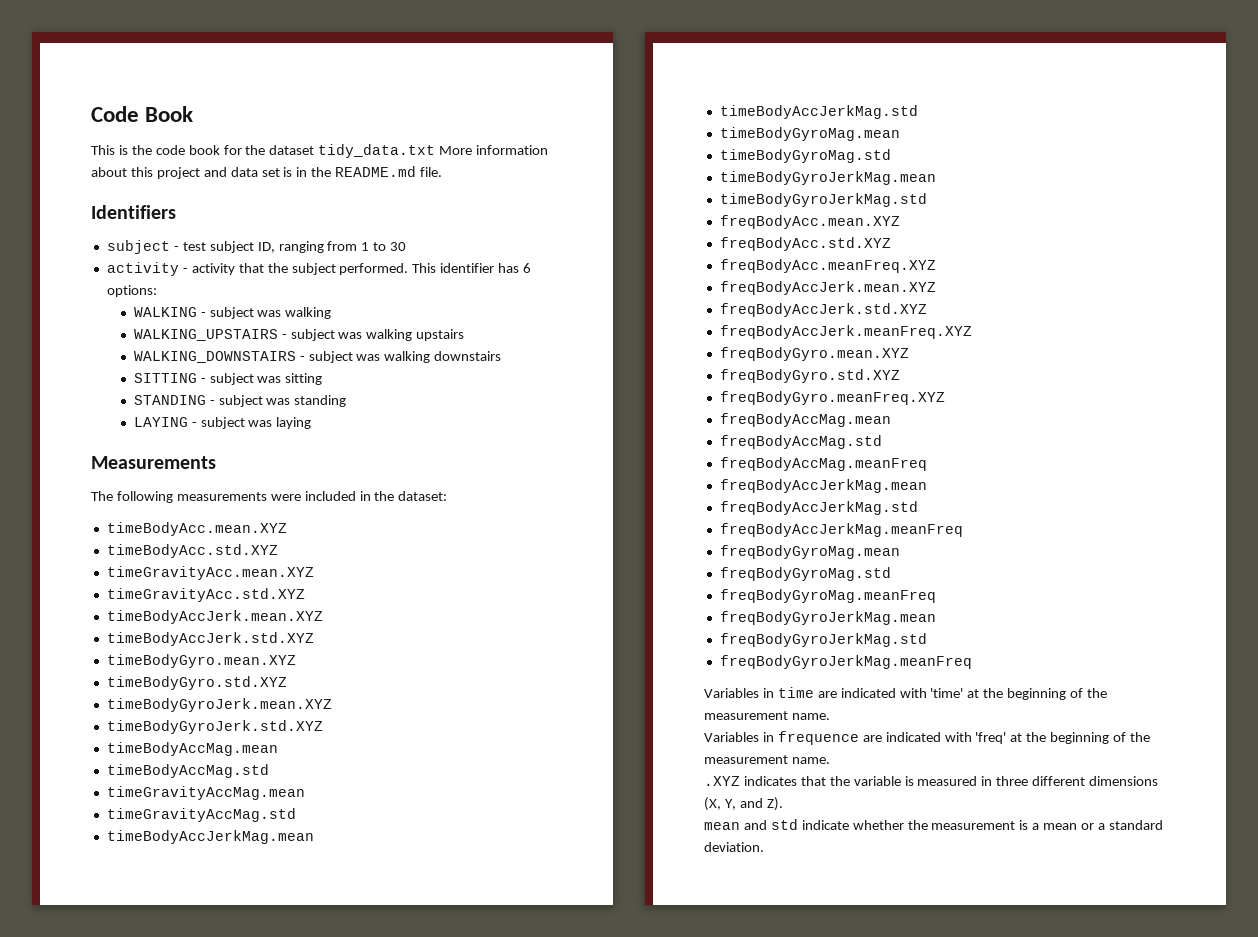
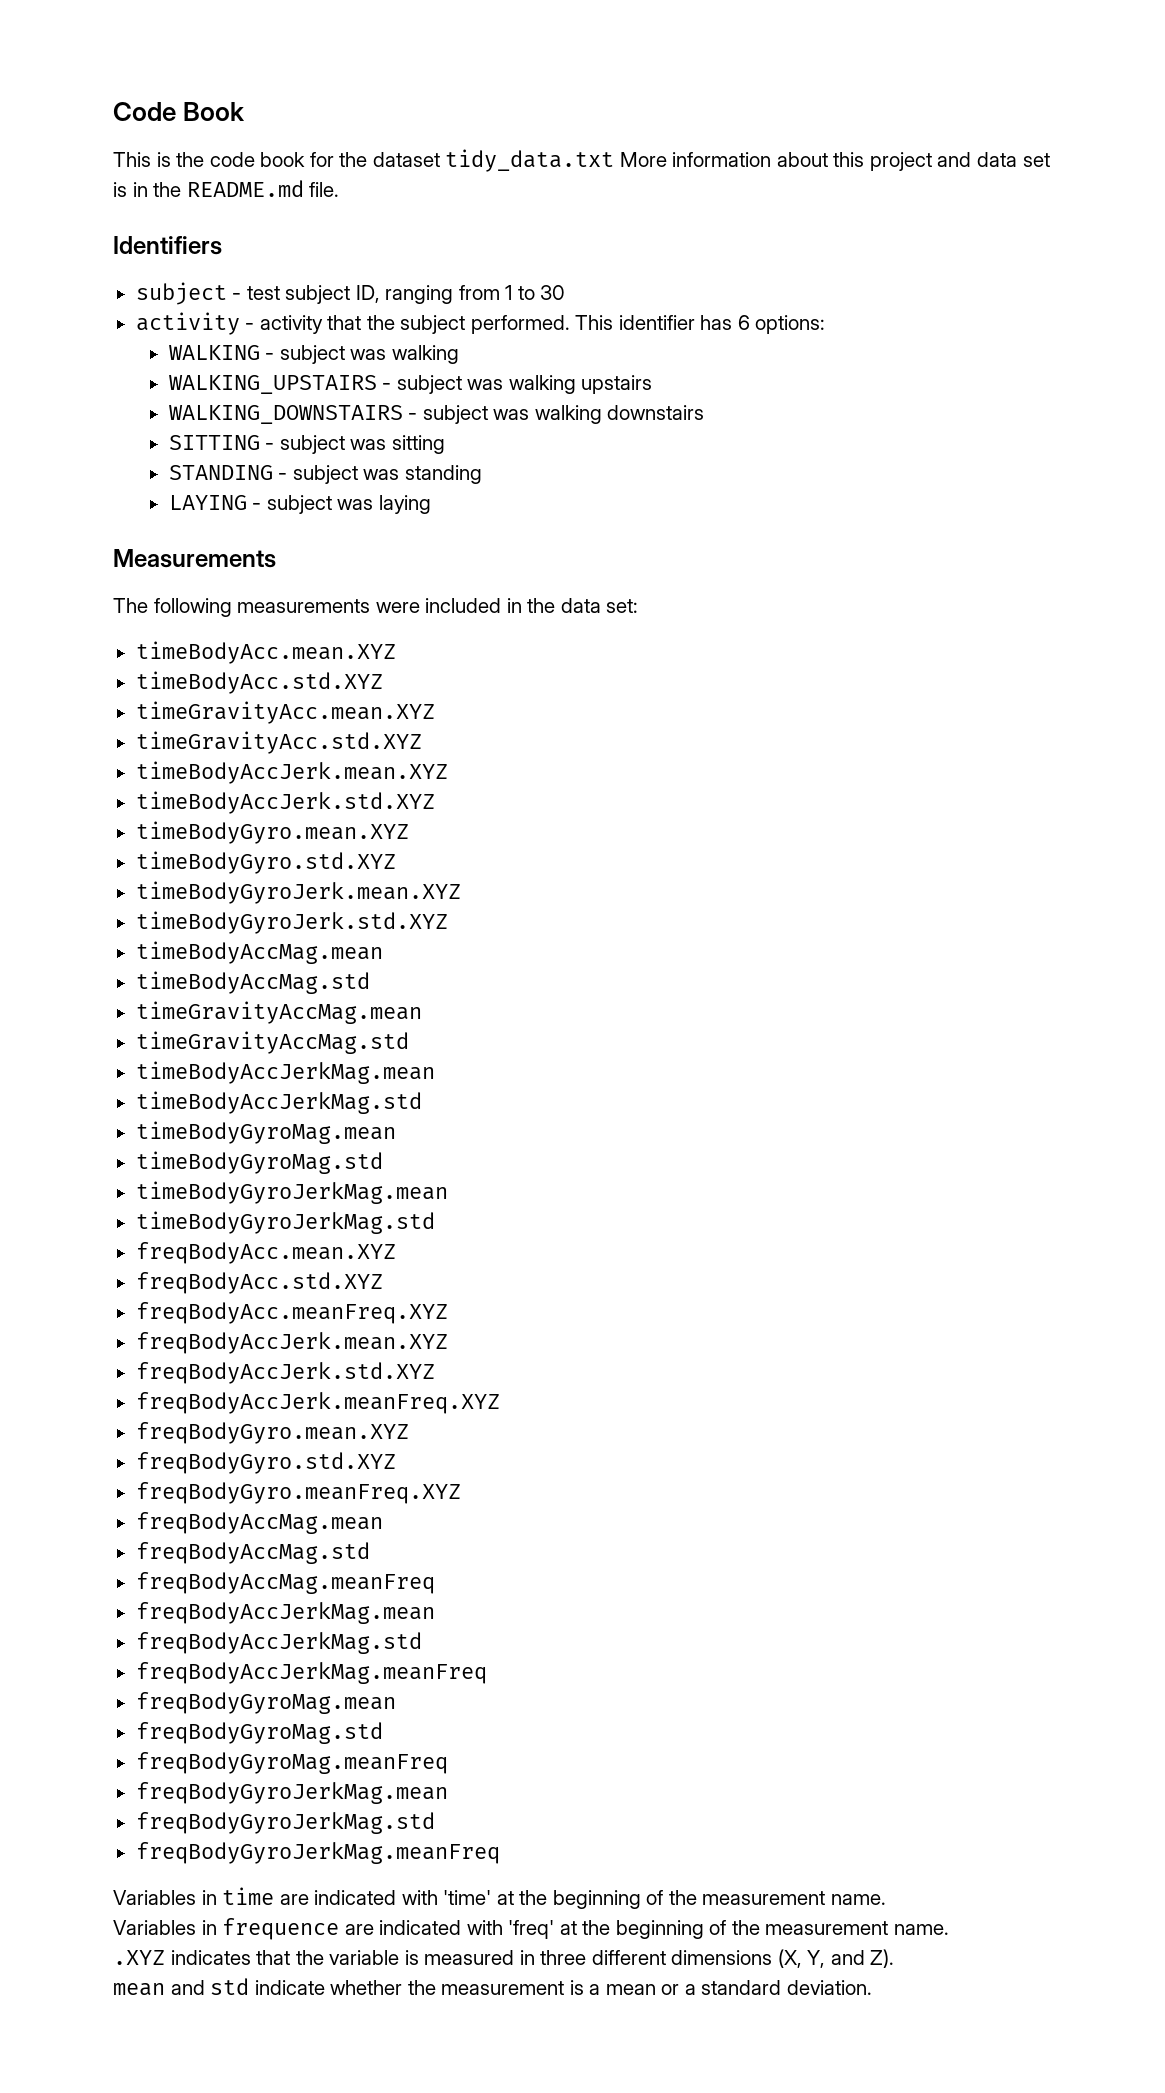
[398,491,448,501] dataset: -> [560,598,639,613] data set:

